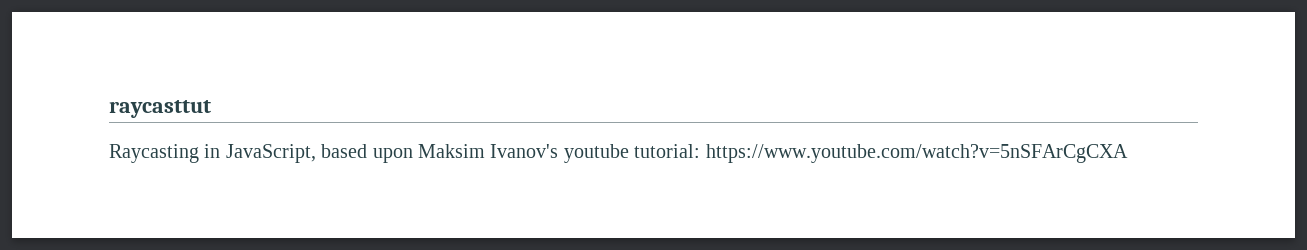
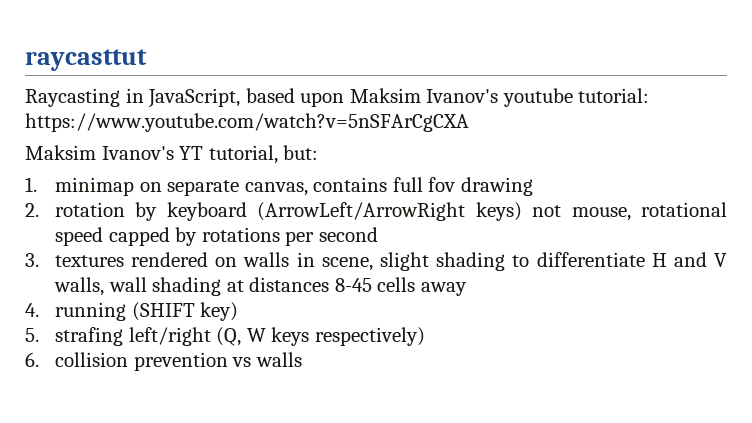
(1128, 153) none -> [25,145,319,164] [25,177,533,196] [25,202,727,221] [54,227,378,246] [25,252,728,271] [53,277,467,296] [25,302,239,321] [25,327,425,346] [25,352,302,371] // Maksim Ivanov's YT tutorial, but: // 1. minimap on separate canvas, contains full fov drawing // 2. rotation by keyboard (ArrowLeft/ArrowRight keys) not mouse, rotational speed capped by rotations per second // 3. textures rendered on walls in scene, slight shading to differentiate H and V walls, wall shading at distances 8-45 cells away // 4. running (SHIFT key) // 5. strafing left/right (Q, W keys respectively) // 6. collision prevention vs walls

